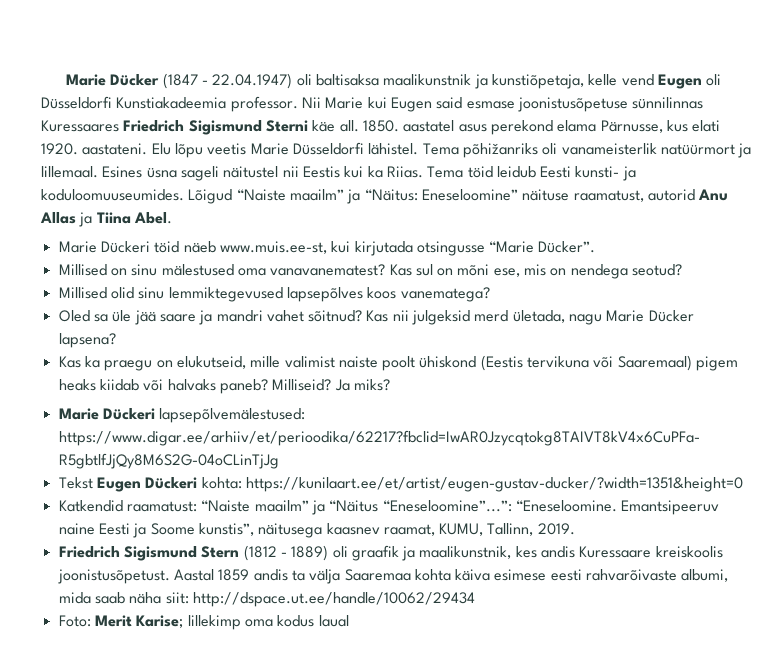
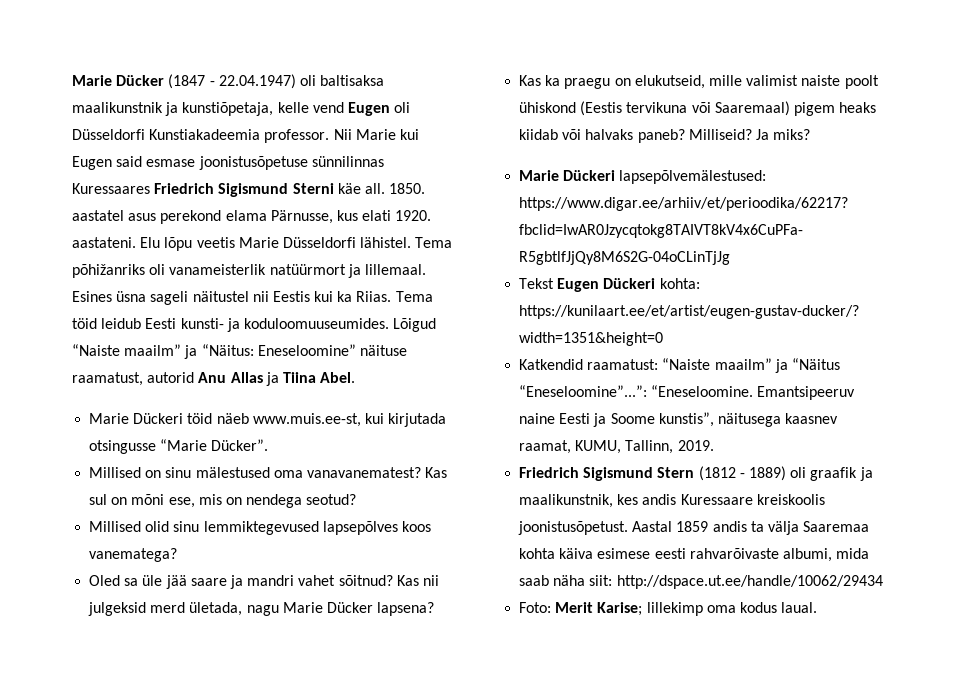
[318,615,349,627] laual -> [781,602,818,613] laual.

